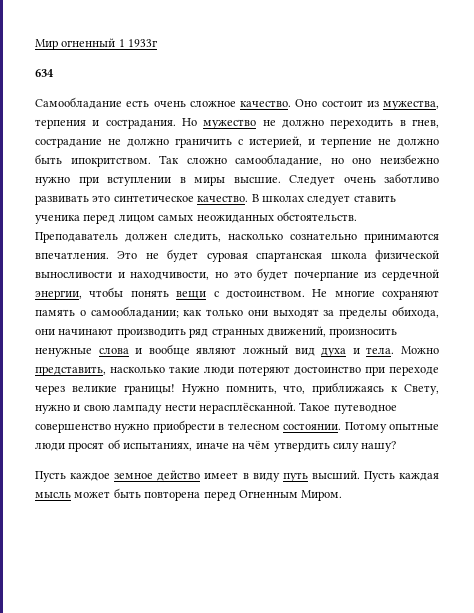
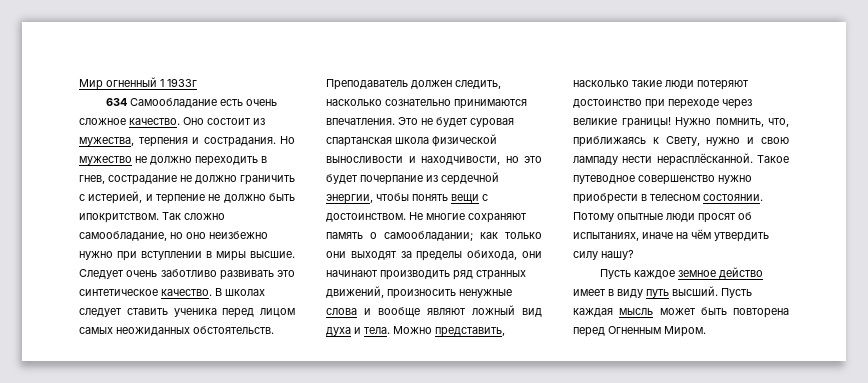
(54, 73) // -> (128, 102) none

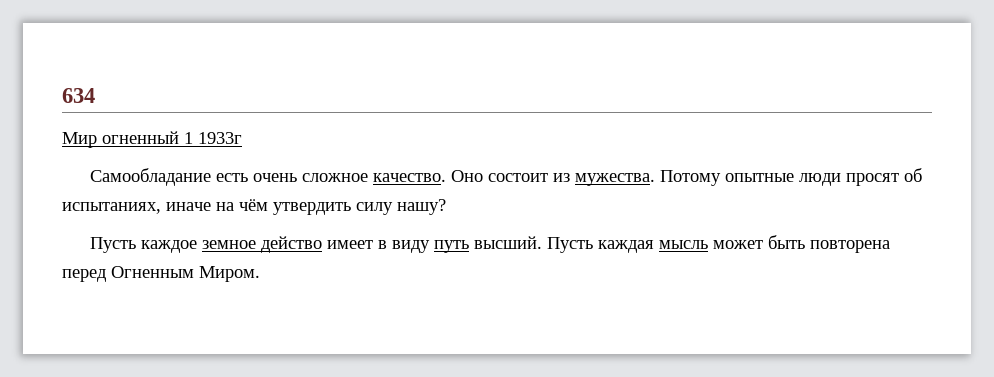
(79, 84) none -> [62,88,95,103] 634 //
[106,98,128,106] 634 -> (242, 138) none
[79,136,295,147] [79,156,267,166] [79,175,295,185] [79,191,295,204] [79,212,225,223] [79,231,268,241] [79,251,295,261] [79,269,295,280] [79,288,265,296] [79,308,295,318] [79,326,274,336] [326,79,501,90] [326,99,527,109] [326,117,514,128] [326,134,497,147] [326,156,542,165] [326,172,499,185] [326,193,488,204] [326,212,527,223] [326,231,542,241] [326,250,542,261] [326,270,526,280] [326,286,512,299] [326,305,542,317] [326,326,505,337] [573,80,749,90] [573,99,752,109] [573,117,789,128] [573,136,789,147] [573,153,789,166] [573,175,752,185] [573,193,763,204] мужества, терпения и сострадания. Но мужество не должно переходить в гнев, сострадание не должно граничить с истерией, и терпение не должно быть ипокритством. Так сложно самообладание, но оно неизбежно нужно при вступлении в миры высшие. Следует очень заботливо развивать это синтетическое качество. В школах следует ставить ученика перед лицом самых неожиданных обстоятельств. Преподаватель должен следить, насколько сознательно принимаются впечатления. Это не будет суровая спартанская школа физической выносливости и находчивости, но это будет почерпание из сердечной энергии, чтобы понять вещи с достоинством. Не многие сохраняют память о самообладании; как только они выходят за пределы обихода, они начинают производить ряд странных движений, произносить ненужные слова и вообще являют ложный вид духа и тела. Можно представить, насколько такие люди потеряют достоинство при переходе через великие границы! Нужно помнить, что, приближаясь к Свету, нужно и свою лампаду нести нерасплёсканной. Такое путеводное совершенство нужно приобрести в телесном состоянии. -> [574,173,655,186] мужества.

